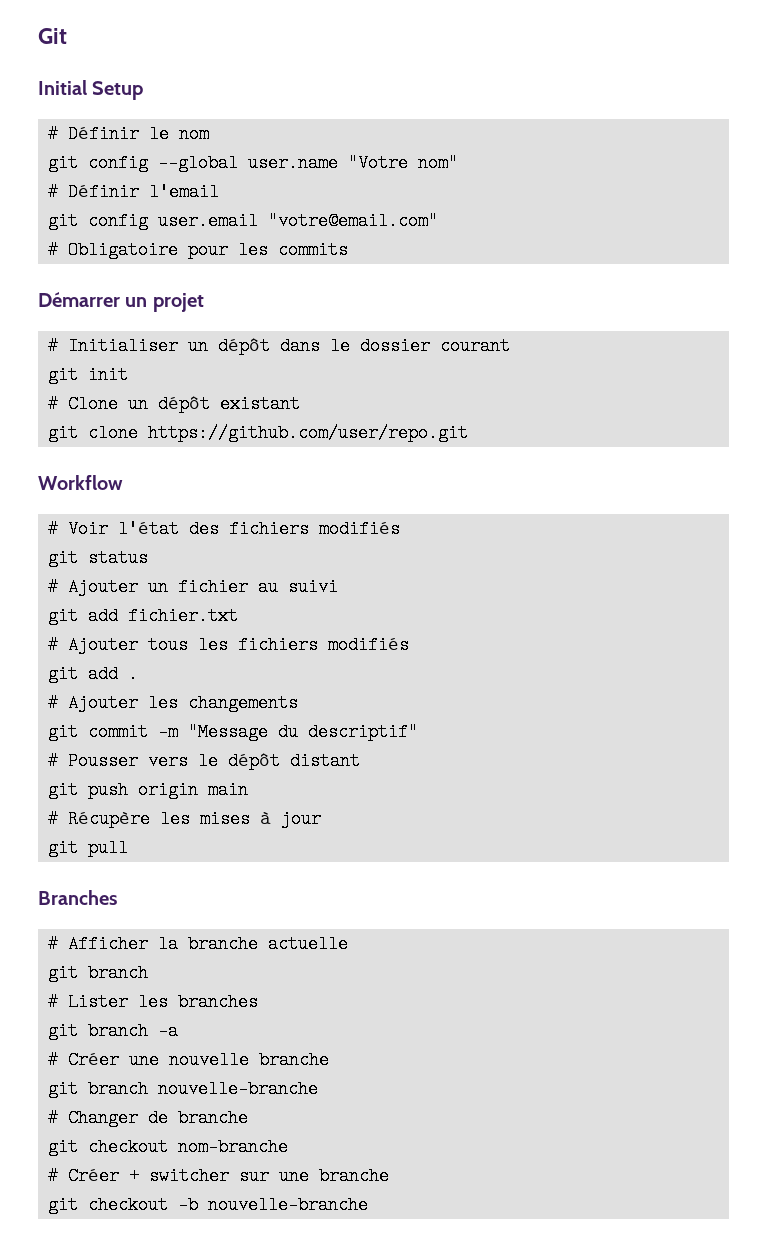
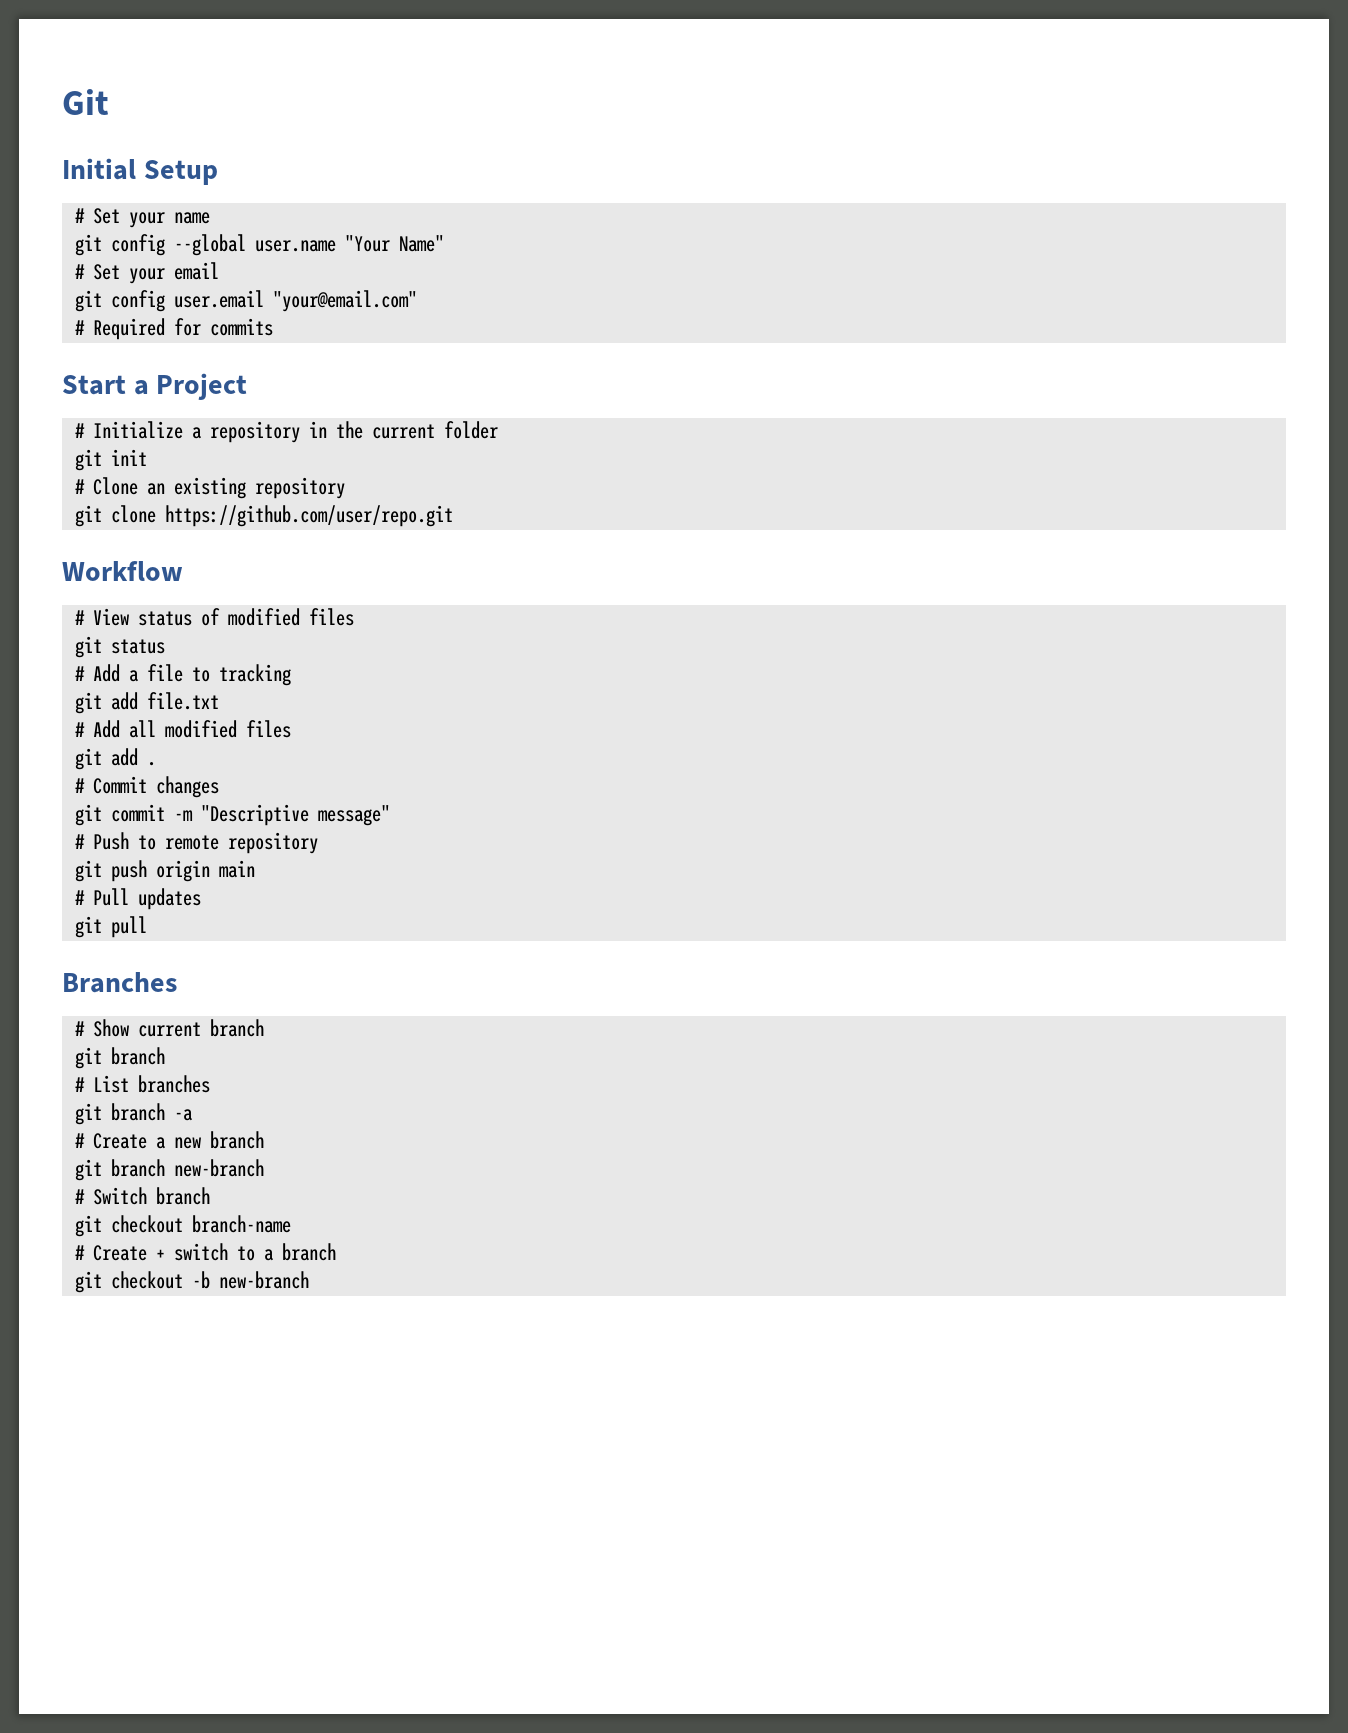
[68,125,210,143] Définir le nom -> [92,208,210,228] Set your name
[348,154,459,172] [48,183,220,201] "Votre nom" // # Définir l'email -> [344,235,444,252] [74,262,219,284] "Your Name" // # Set your email
[268,212,439,230] [48,241,349,259] [38,292,204,312] [48,337,511,355] "votre@email.com" // # Obligatoire pour les commits // Démarrer un projet // # Initialiser un dépôt dans le dossier courant -> [272,290,417,312] [74,318,273,340] [62,373,248,400] [74,421,498,443] "your@email.com" // # Required for commits // Start a Project // # Initialize a repository in the current folder
[128,395,301,413] un dépôt existant -> [146,477,345,499] an existing repository
[68,520,401,538] [48,549,149,567] [48,578,339,596] [48,607,239,625] [48,636,410,654] Voir l'état des fichiers modifiés // git status // # Ajouter un fichier au suivi // git add fichier.txt // # Ajouter tous les fichiers modifiés -> [92,608,354,626] [74,636,165,658] [74,664,291,686] [74,692,219,714] [74,720,291,738] View status of modified files // git status // # Add a file to tracking // git add file.txt // # Add all modified files
[68,694,299,712] Ajouter les changements -> [92,776,219,798] Commit changes
[188,723,419,741] [48,752,361,770] "Message du descriptif" // # Pousser vers le dépôt distant -> [200,804,390,826] [74,832,318,854] "Descriptive message" // # Push to remote repository
[68,810,322,828] Récupère les mises à jour -> [92,888,201,910] Pull updates
[68,935,349,953] Afficher la branche actuelle -> [92,1019,264,1037] Show current branch
[68,993,169,1011] Lister les -> [92,1075,129,1093] List
[68,1051,330,1069] [48,1080,319,1098] [48,1109,249,1127] [48,1138,289,1156] [48,1167,390,1185] Créer une nouvelle branche // git branch nouvelle-branche // # Changer de branche // git checkout nom-branche // # Créer + switcher sur une branche -> [92,1131,264,1149] [74,1159,264,1181] [74,1187,210,1205] [74,1215,291,1237] [74,1243,336,1261] Create a new branch // git branch new-branch // # Switch branch // git checkout branch-name // # Create + switch to a branch
[208,1196,369,1214] nouvelle-branche -> [218,1271,309,1289] new-branch

